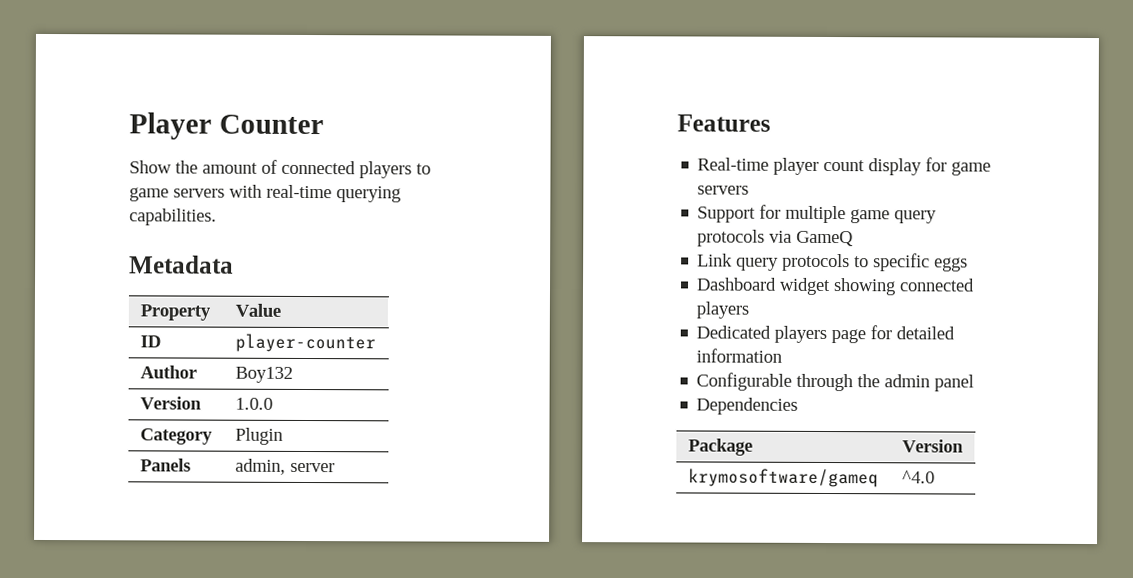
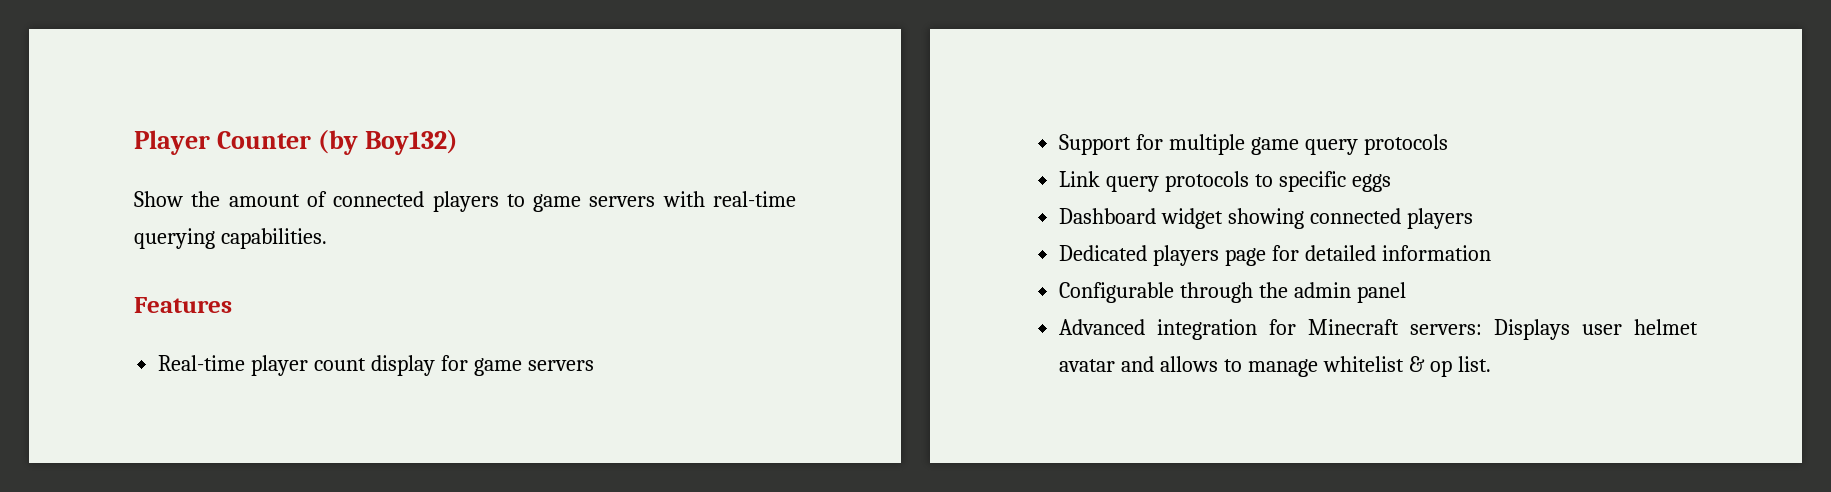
(324, 124) none -> [317,130,458,155] (by Boy132)
[129,255,234,274] [139,304,211,321] [234,303,281,317] [139,335,161,348] [234,333,376,353] [139,365,197,379] [234,366,293,383] [139,396,202,410] [234,397,273,410] [139,428,213,445] [234,427,283,445] [139,458,191,472] [234,458,335,475] // Metadata // Property | Value // ID | player-counter // Author | Boy132 // Version | 1.0.0 // Category | Plugin // Panels | admin, server -> (327, 238) none
[769,230,855,247] via GameQ -> (1448, 144) none
[696,397,799,415] [687,438,753,456] [901,439,964,453] [687,468,879,488] [901,470,935,484] Dependencies // Package | Version // krymosoftware/gameq | ^4.0 -> [1059,319,1698,340] [1059,356,1491,377] Advanced integration for Minecraft servers: Displays user helmet avatar and allows to manage whitelist & op list.

